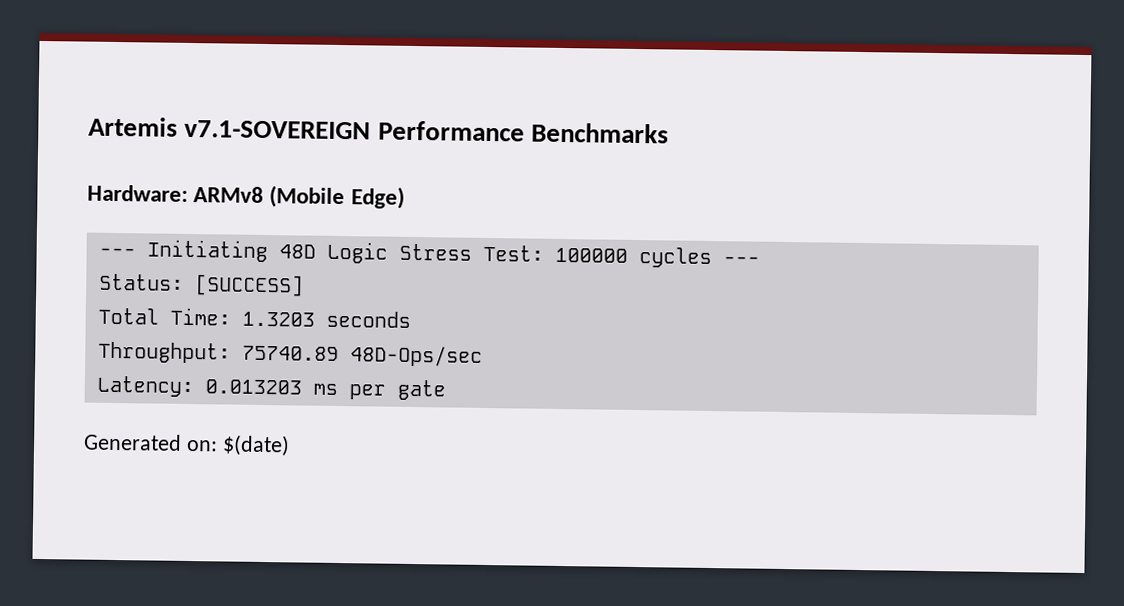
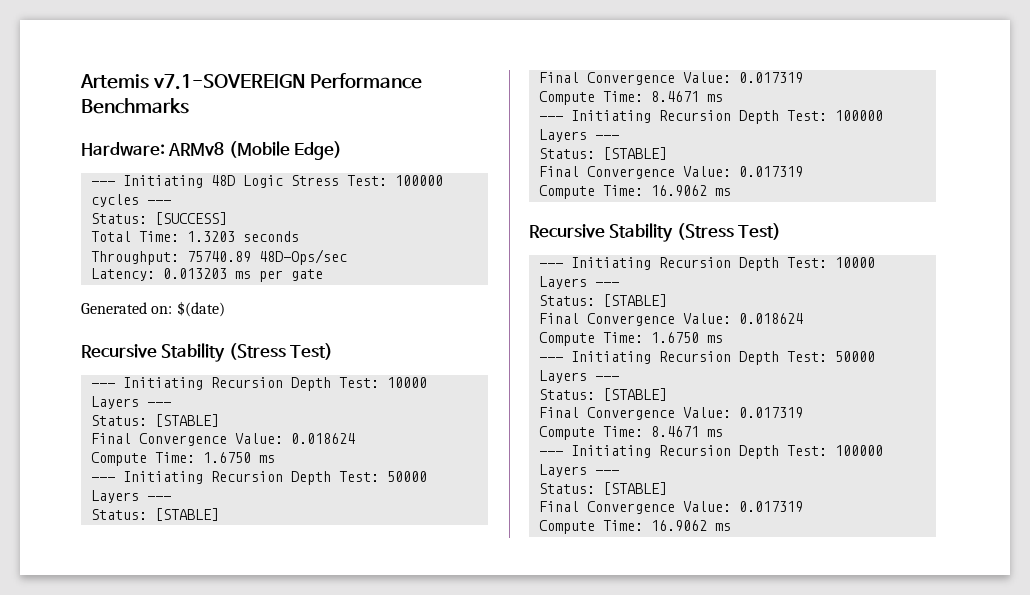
(290, 445) none -> [81,343,334,362] [90,377,427,391] [90,396,171,409] [90,414,219,427] [90,433,355,446] [90,452,275,466] [90,471,427,485] [90,490,171,503] [90,508,219,521] [538,72,803,85] [538,91,723,105] [538,110,883,124] [538,129,619,142] [538,147,667,160] [538,166,803,179] [538,185,731,199] [529,223,782,242] [538,257,875,271] [538,276,619,289] [538,294,667,307] [538,313,803,326] [538,332,723,346] [538,351,875,365] [538,370,619,383] [538,388,667,401] [538,407,803,420] [538,426,723,440] [538,445,883,459] [538,464,619,477] [538,482,667,495] [538,501,803,514] [538,520,731,534] // Recursive Stability (Stress Test) // --- Initiating Recursion Depth Test: 10000 Layers --- // Status: [STABLE] // Final Convergence Value: 0.018624 // Compute Time: 1.6750 ms // --- Initiating Recursion Depth Test: 50000 Layers --- // Status: [STABLE] // Final Convergence Value: 0.017319 // Compute Time: 8.4671 ms // --- Initiating Recursion Depth Test: 100000 Layers --- // Status: [STABLE] // Final Convergence Value: 0.017319 // Compute Time: 16.9062 ms // Recursive Stability (Stress Test) // --- Initiating Recursion Depth Test: 10000 Layers --- // Status: [STABLE] // Final Convergence Value: 0.018624 // Compute Time: 1.6750 ms // --- Initiating Recursion Depth Test: 50000 Layers --- // Status: [STABLE] // Final Convergence Value: 0.017319 // Compute Time: 8.4671 ms // --- Initiating Recursion Depth Test: 100000 Layers --- // Status: [STABLE] // Final Convergence Value: 0.017319 // Compute Time: 16.9062 ms

